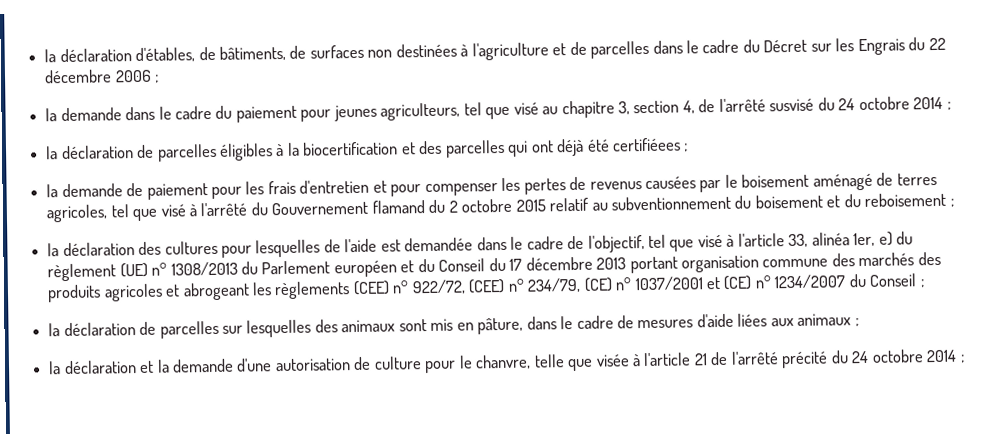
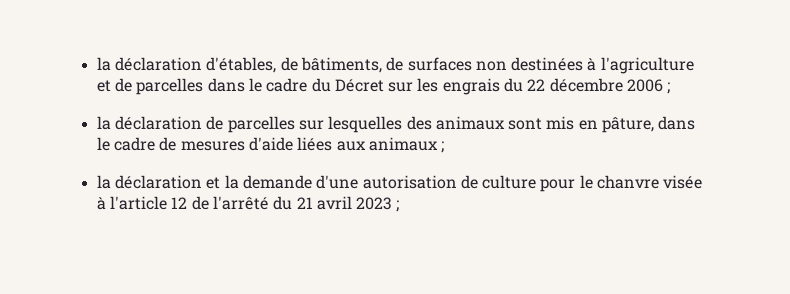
[857,38,905,56] Engrais -> [442,78,500,95] engrais
[45,96,952,123] [45,137,690,162] [46,172,937,200] [46,192,955,223] [47,231,914,258] [47,251,941,282] [47,273,926,303] // la demande dans le cadre du paiement pour jeunes agriculteurs, tel que visé au chapitre 3, section 4, de l'arrêté susvisé du 24 octobre 2014 ; // la déclaration de parcelles éligibles à la biocertification et des parcelles qui ont déjà été certifiéees ; // la demande de paiement pour les frais d'entretien et pour compenser les pertes de revenus causées par le boisement aménagé de terres agricoles, tel que visé à l'arrêté du Gouvernement flamand du 2 octobre 2015 relatif au subventionnement du boisement et du reboisement ; // la déclaration des cultures pour lesquelles de l'aide est demandée dans le cadre de l'objectif, tel que visé à l'article 33, alinéa 1er, e) du règlement (UE) n° 1308/2013 du Parlement européen et du Conseil du 17 décembre 2013 portant organisation commune des marchés des produits agricoles et abrogeant les règlements (CEE) n° 922/72, (CEE) n° 234/79, (CE) n° 1037/2001 et (CE) n° 1234/2007 du Conseil ; -> (671, 88) none
[475,354,594,372] chanvre, telle que -> [597,175,660,189] chanvre
[693,349,958,369] 21 de l'arrêté précité du 24 octobre 2014 -> [171,196,393,210] 12 de l'arrêté du 21 avril 2023

